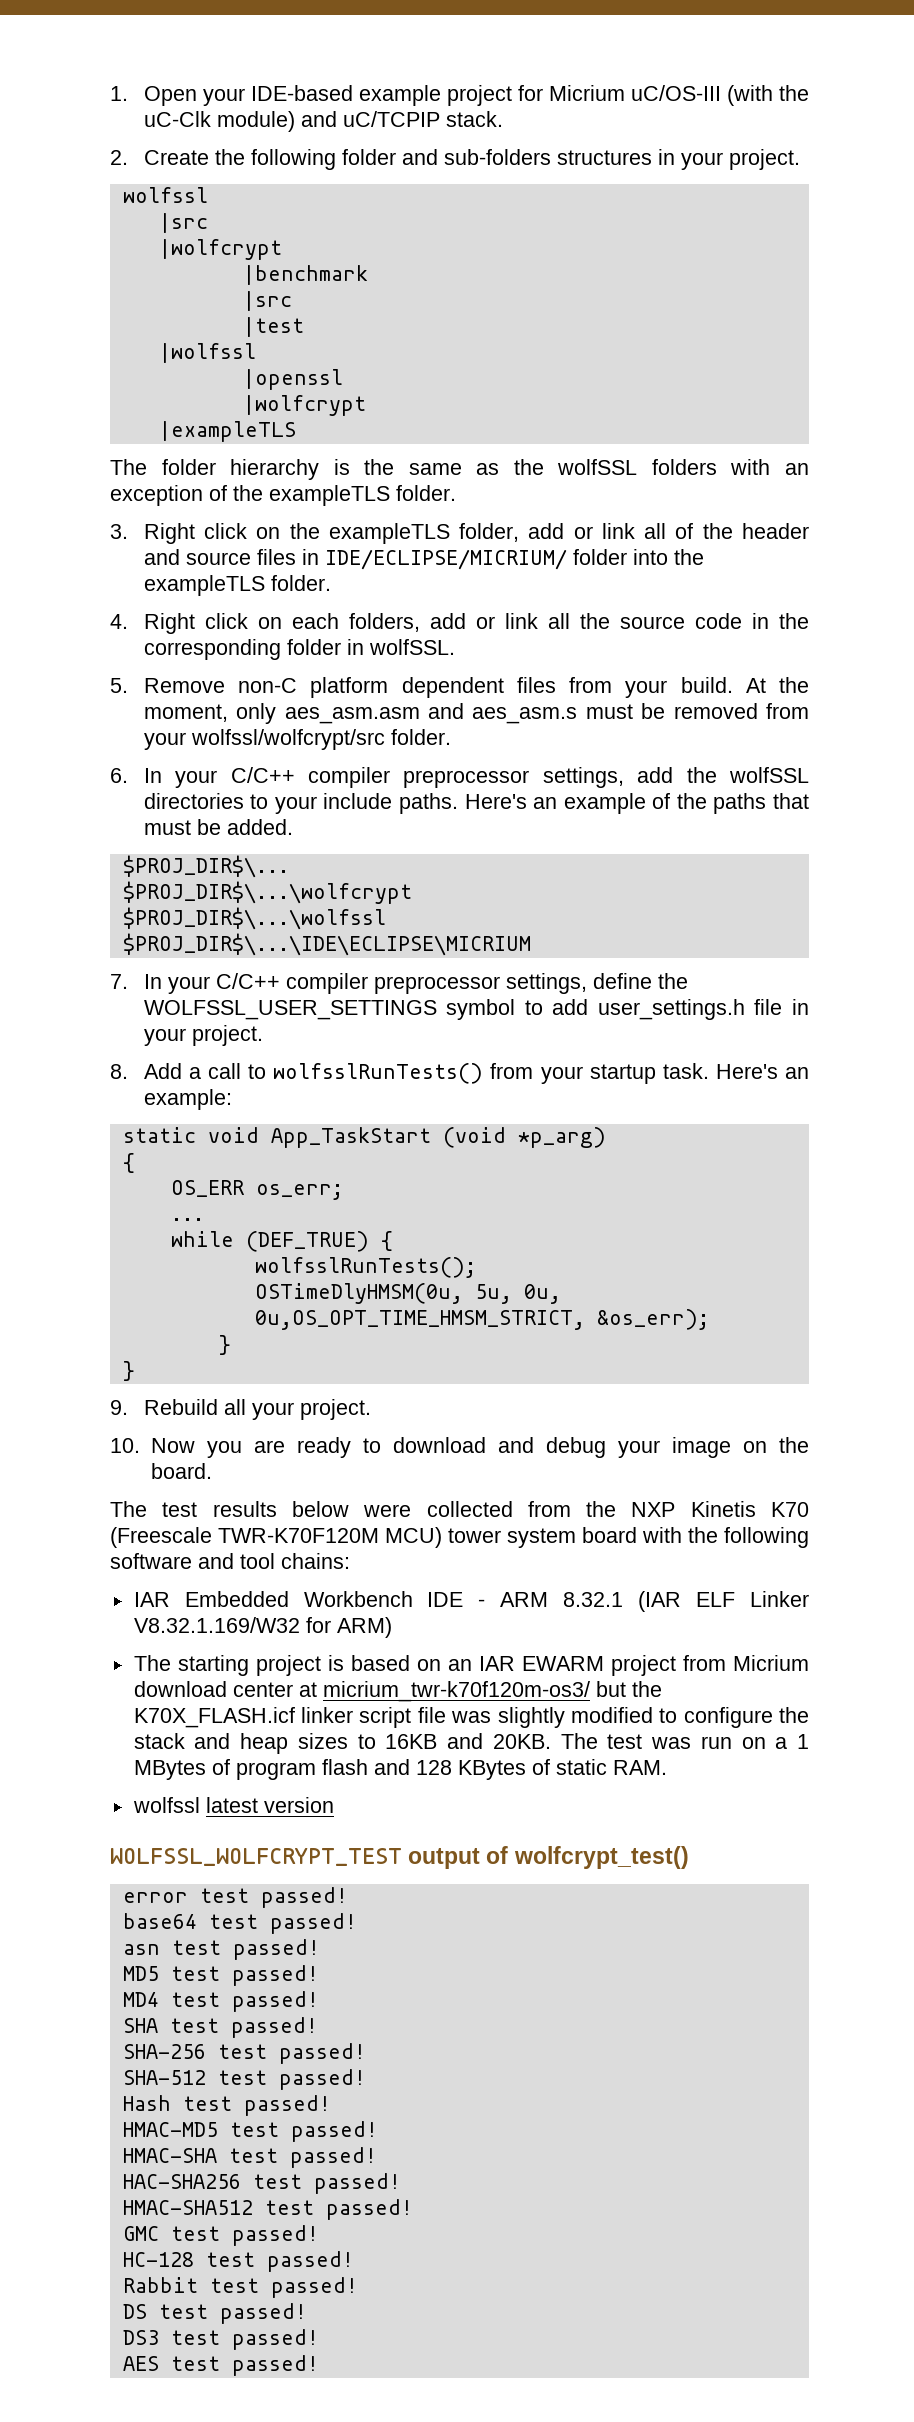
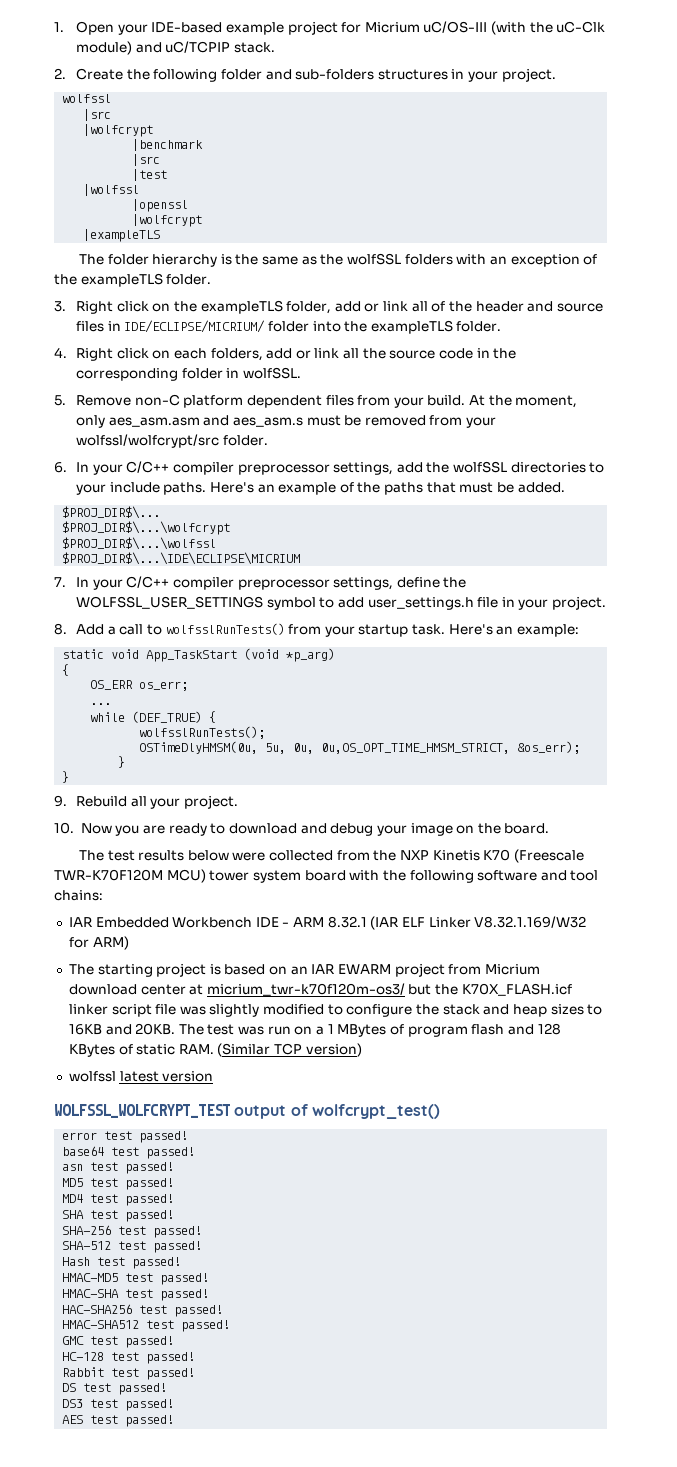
(667, 1767) none -> [217,1043,362,1057] (Similar TCP version)

